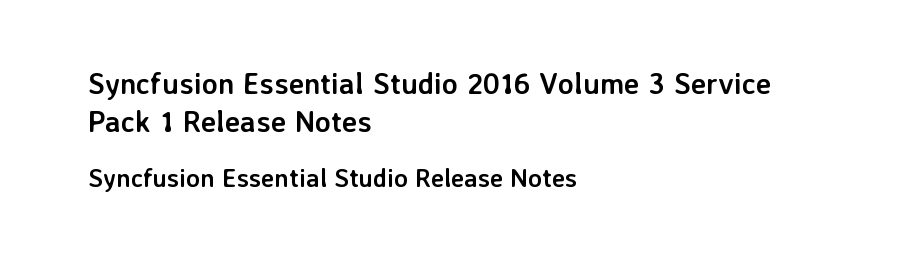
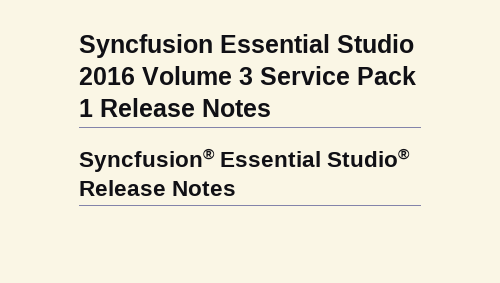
[88,168,408,192] Syncfusion Essential Studio -> [79,148,411,172] Syncfusion® Essential Studio®

